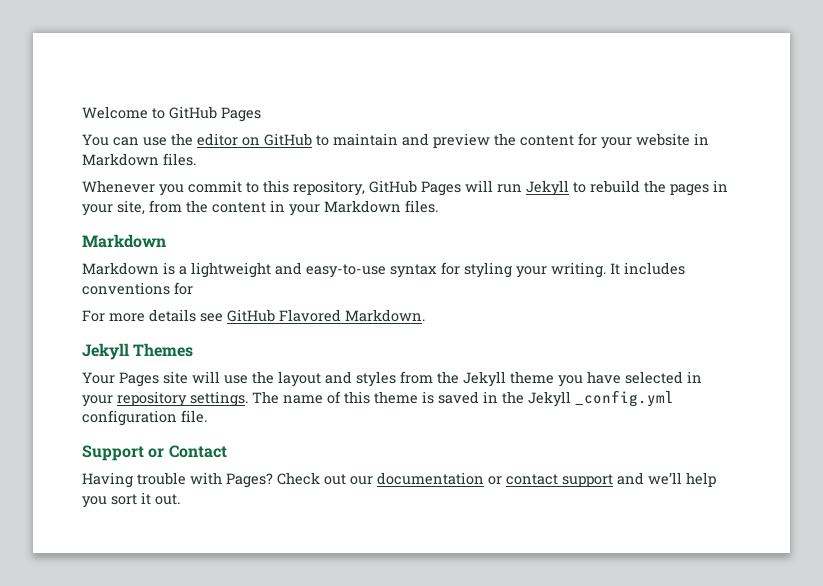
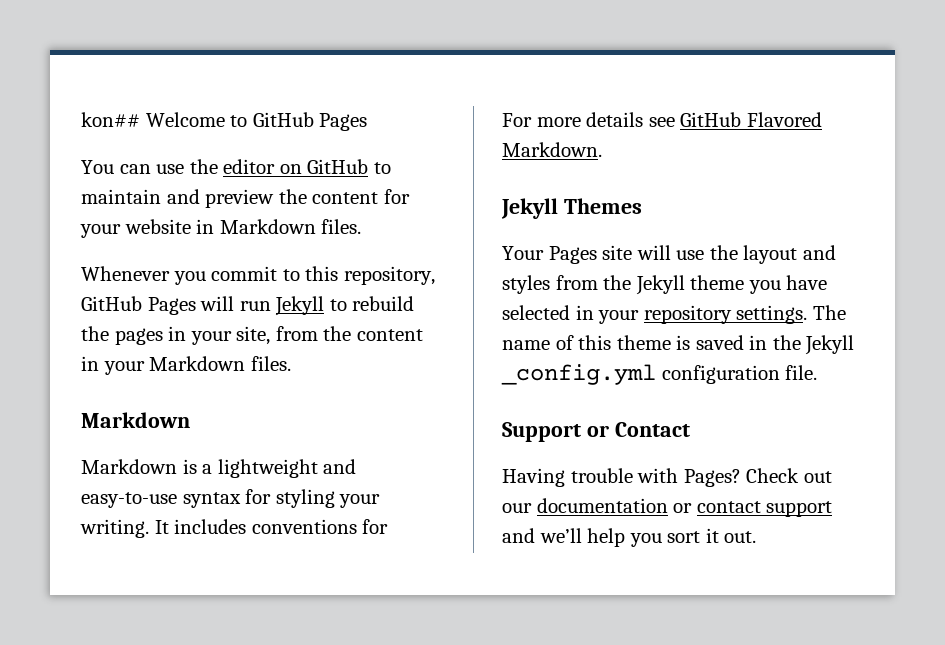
(82, 112) none -> [81,112,140,127] kon##

